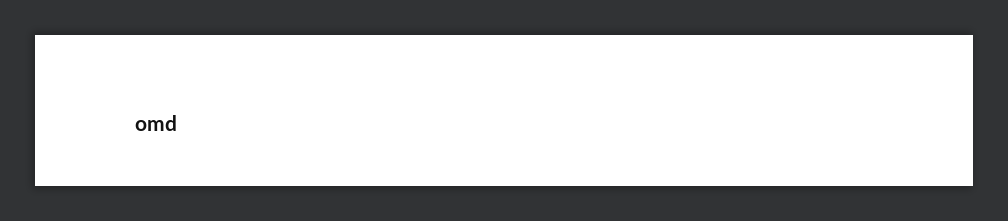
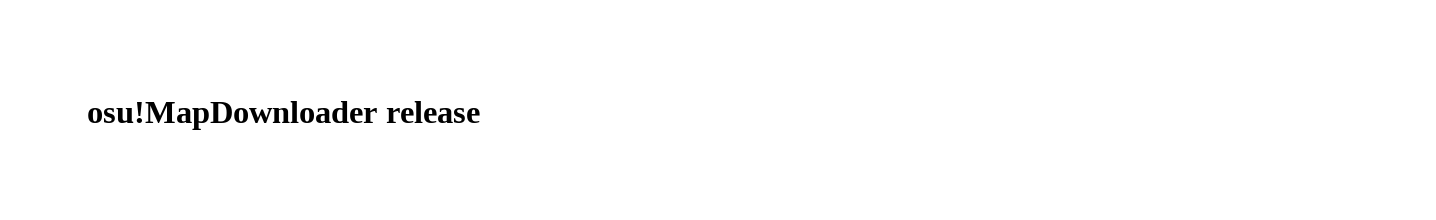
[135,115,177,131] omd -> [87,101,480,130] osu!MapDownloader release

